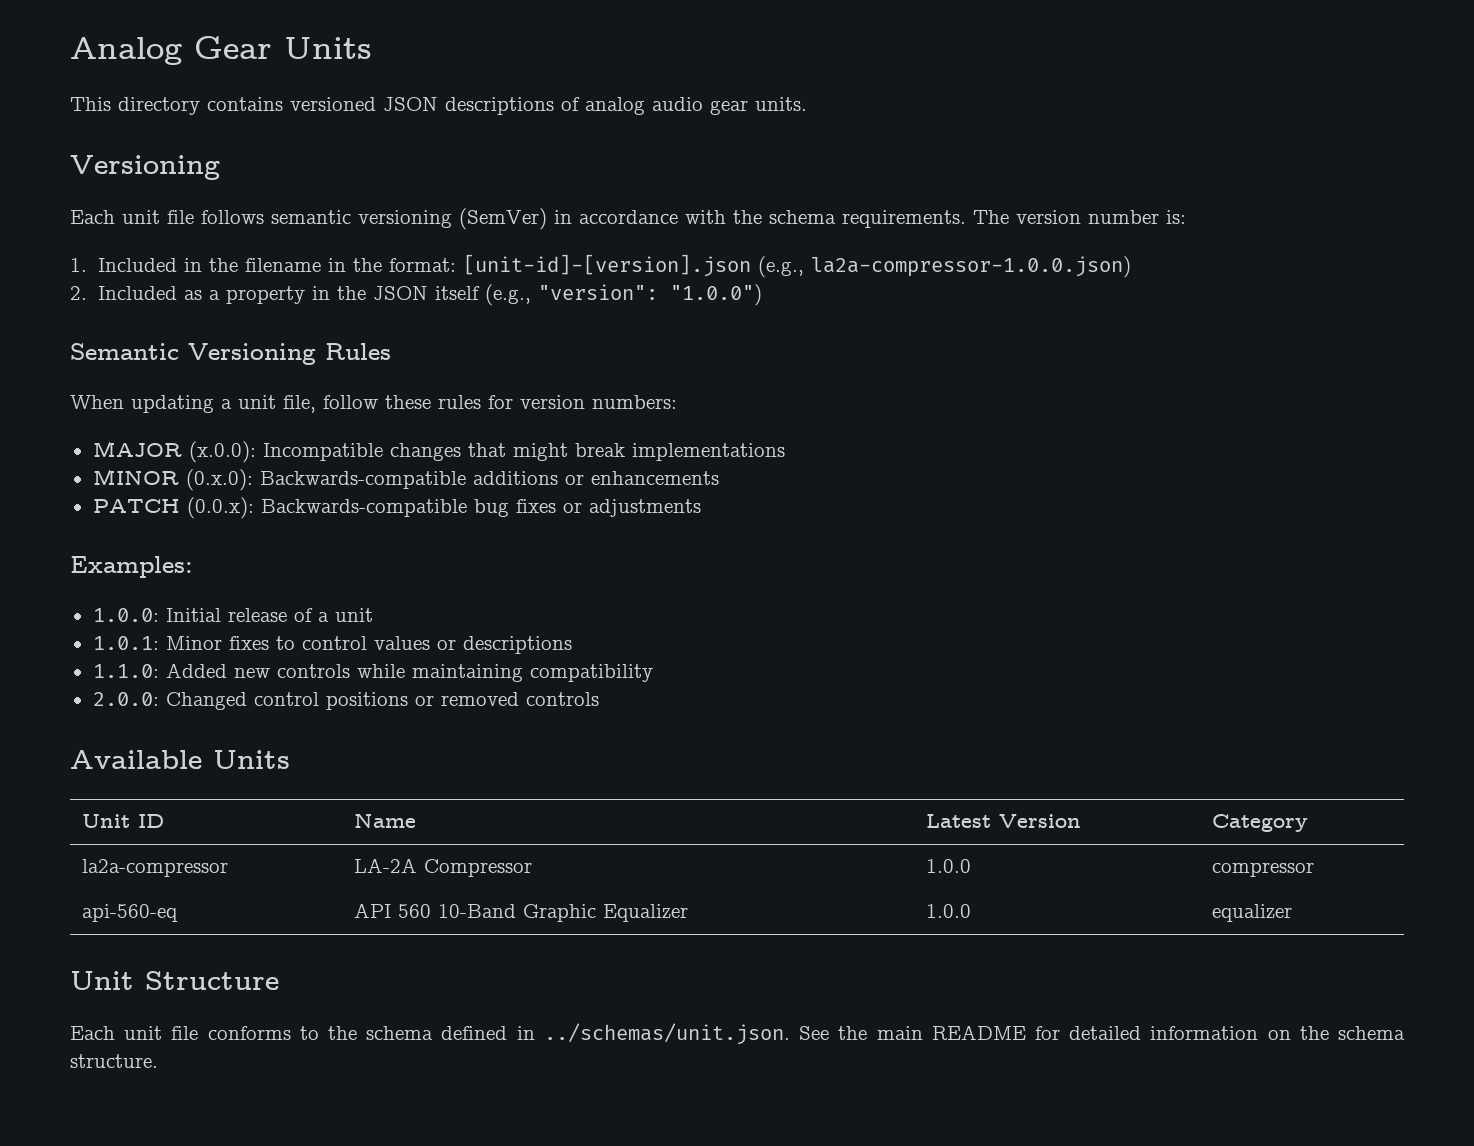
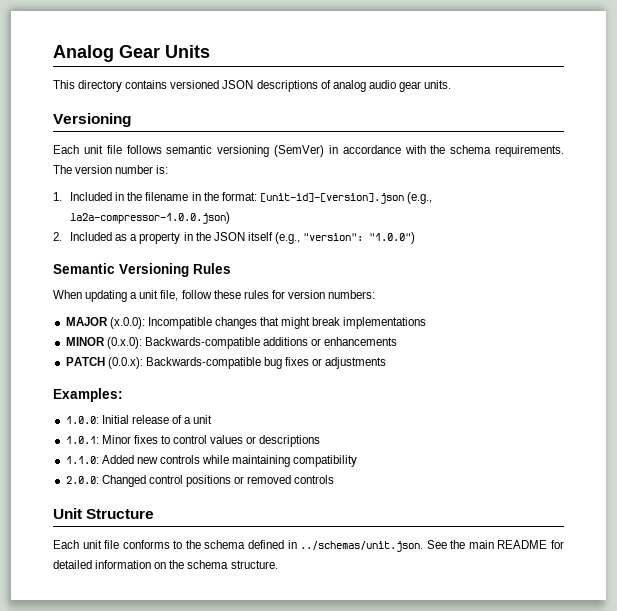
[70,750,290,769] [82,814,165,828] [354,813,417,828] [926,814,1082,828] [1212,814,1309,832] [82,859,229,877] [354,858,533,877] [926,859,972,873] [1212,862,1315,877] [82,904,179,922] [354,903,689,922] [926,904,972,918] [1212,904,1293,922] // Available Units // Unit ID | Name | Latest Version | Category // la2a-compressor | LA-2A Compressor | 1.0.0 | compressor // api-560-eq | API 560 10-Band Graphic Equalizer | 1.0.0 | equalizer -> (335, 479) none

